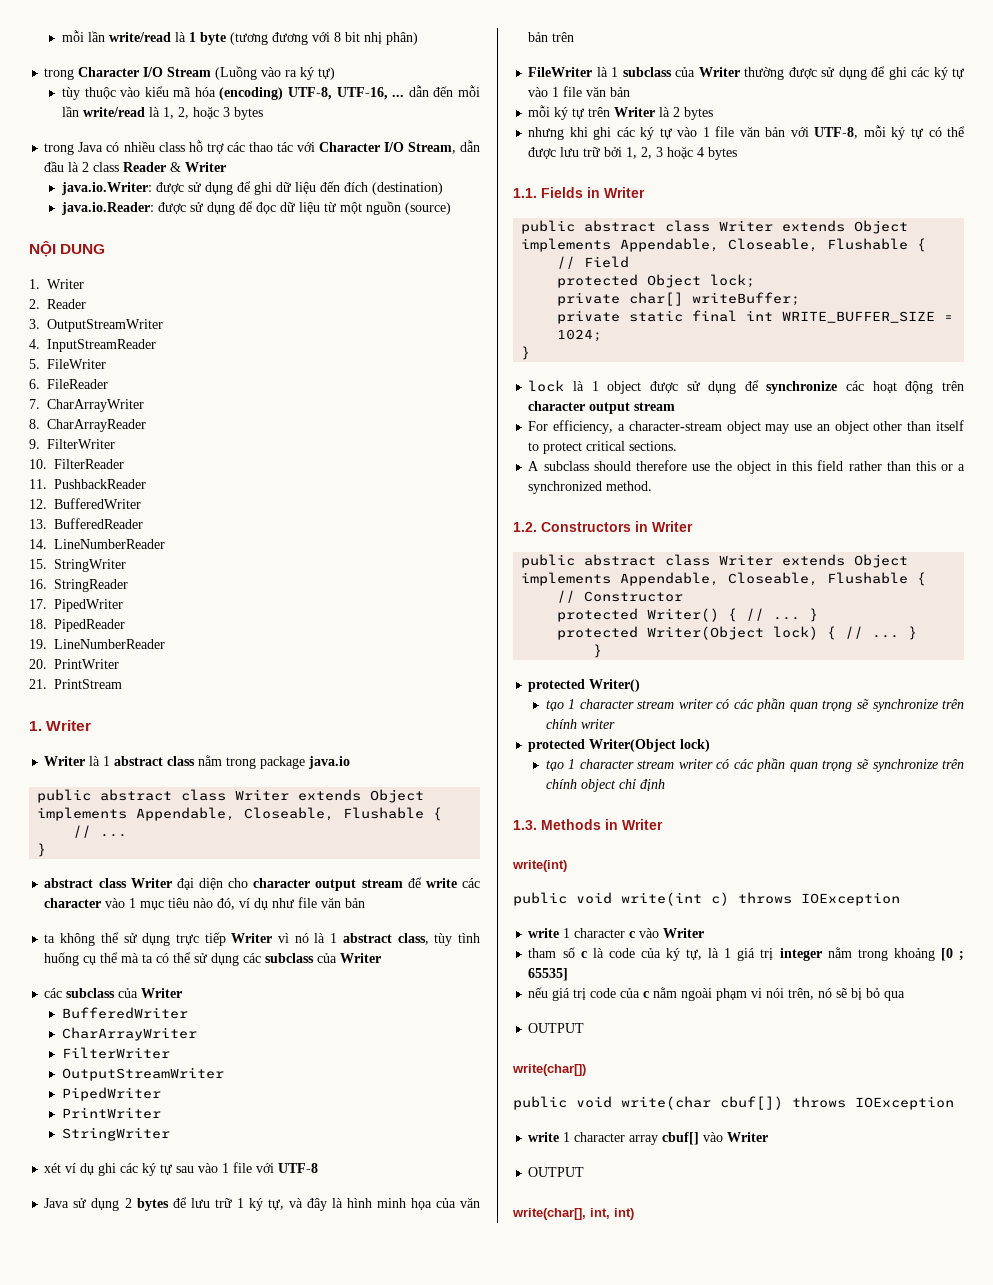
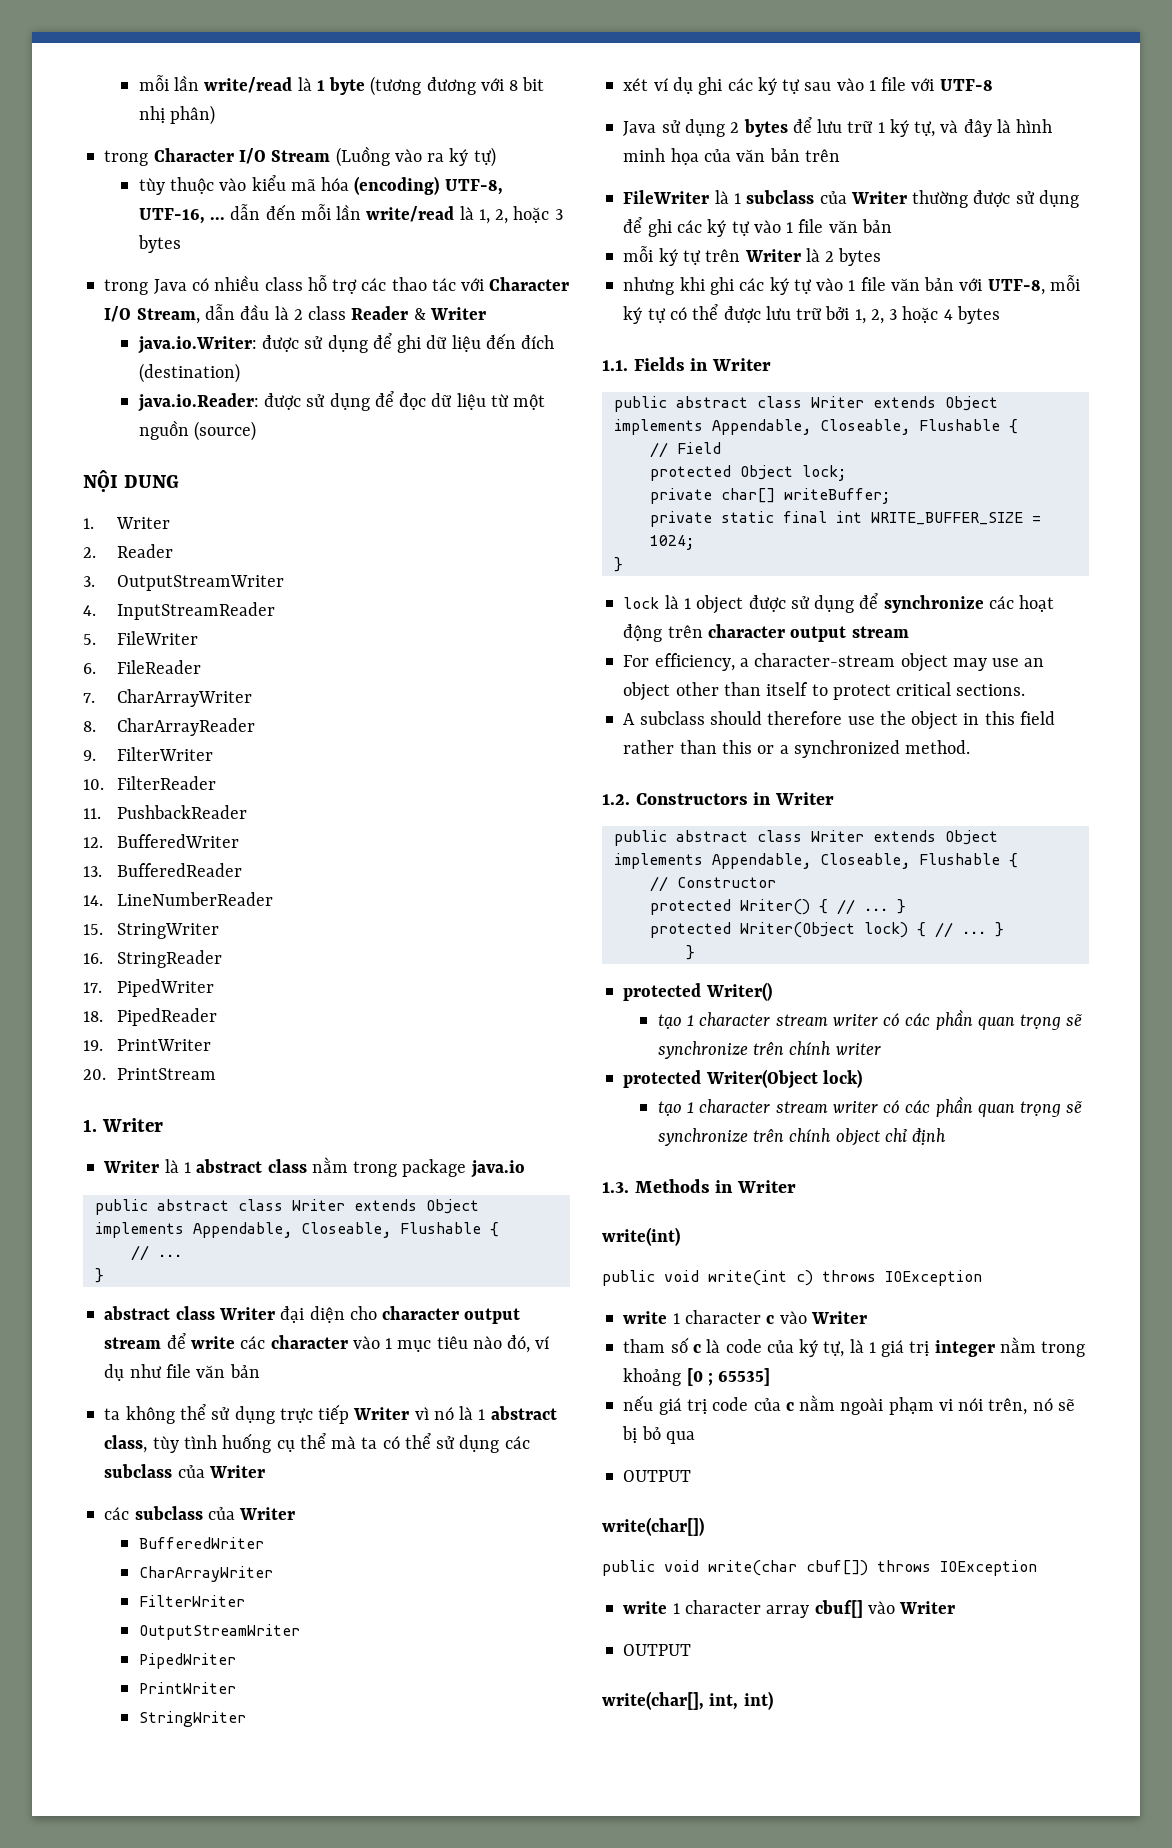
[54,639,165,649] [29,659,119,669] [29,679,47,689] LineNumberReader // 20. PrintWriter // 21. -> [117,1039,212,1051] [83,1069,106,1080] PrintWriter // 20.

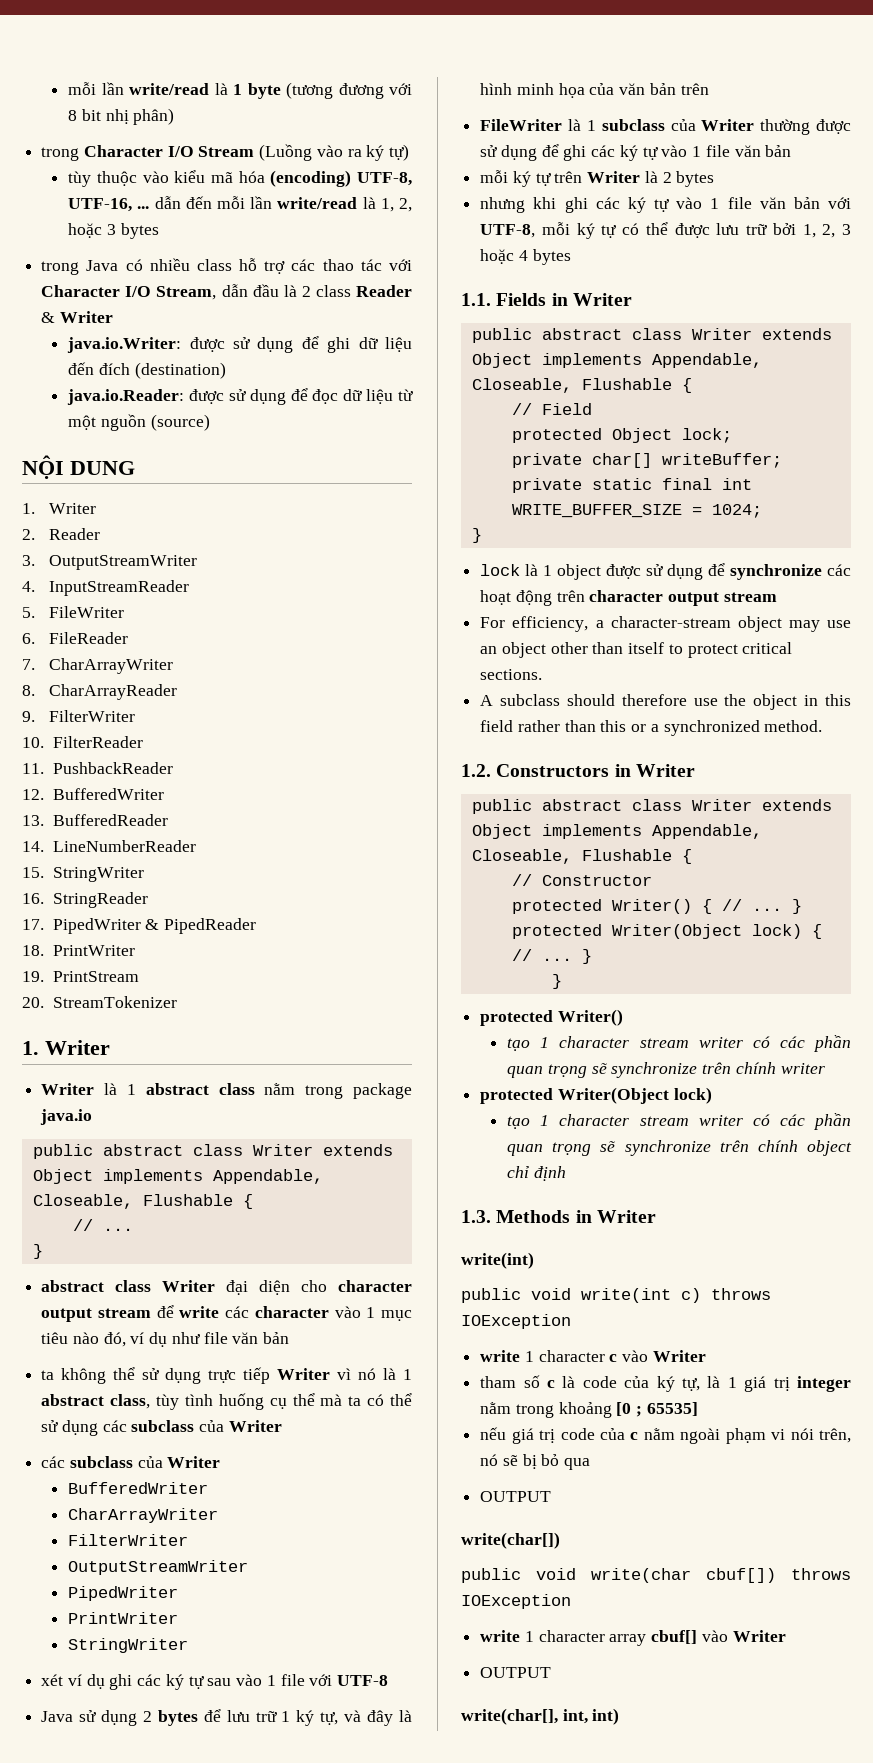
[83,1011,103,1022] // 18. -> [145,919,160,930] &
[83,1039,212,1051] [83,1069,106,1080] 19. PrintWriter // 20. -> [22,945,135,956] [22,971,44,982] 18. PrintWriter // 19.
(217, 1074) none -> [22,996,177,1008] // 20. StreamTokenizer

